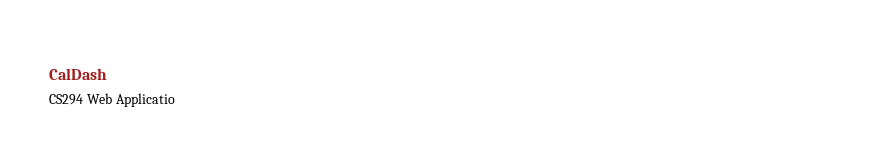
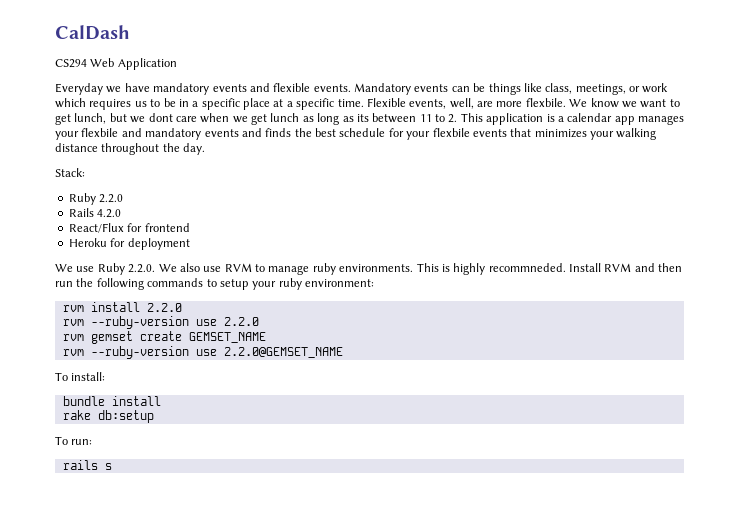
[115,93,175,107] Applicatio -> [117,58,177,70] [55,83,669,95] [55,98,680,110] [55,113,684,125] [55,128,657,140] [55,143,206,155] [55,168,85,177] [68,193,124,205] [68,208,122,218] [68,223,190,233] [68,238,190,250] [55,263,683,275] [55,278,374,290] [62,302,182,312] [62,316,259,329] [62,331,266,344] [62,346,343,359] [55,372,106,381] [62,396,161,406] [62,410,154,423] [55,436,93,445] [62,460,112,470] Application // Everyday we have mandatory events and flexible events. Mandatory events can be things like class, meetings, or work which requires us to be in a specific place at a specific time. Flexible events, well, are more flexbile. We know we want to get lunch, but we dont care when we get lunch as long as its between 11 to 2. This application is a calendar app manages your flexbile and mandatory events and finds the best schedule for your flexbile events that minimizes your walking distance throughout the day. // Stack: // Ruby 2.2.0 // Rails 4.2.0 // React/Flux for frontend // Heroku for deployment // We use Ruby 2.2.0. We also use RVM to manage ruby environments. This is highly recommneded. Install RVM and then run the following commands to setup your ruby environment: // rvm install 2.2.0 // rvm --ruby-version use 2.2.0 // rvm gemset create GEMSET_NAME // rvm --ruby-version use 2.2.0@GEMSET_NAME // To install: // bundle install // rake db:setup // To run: // rails s

